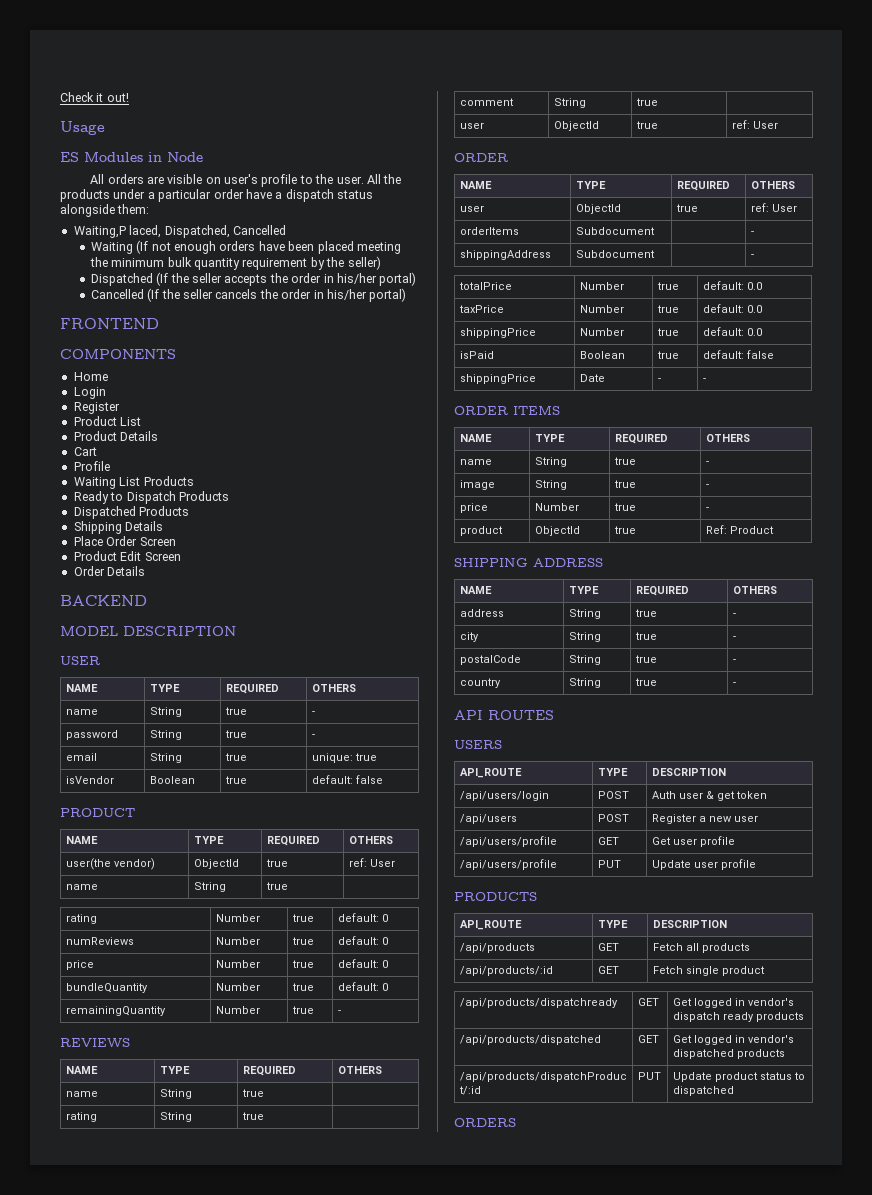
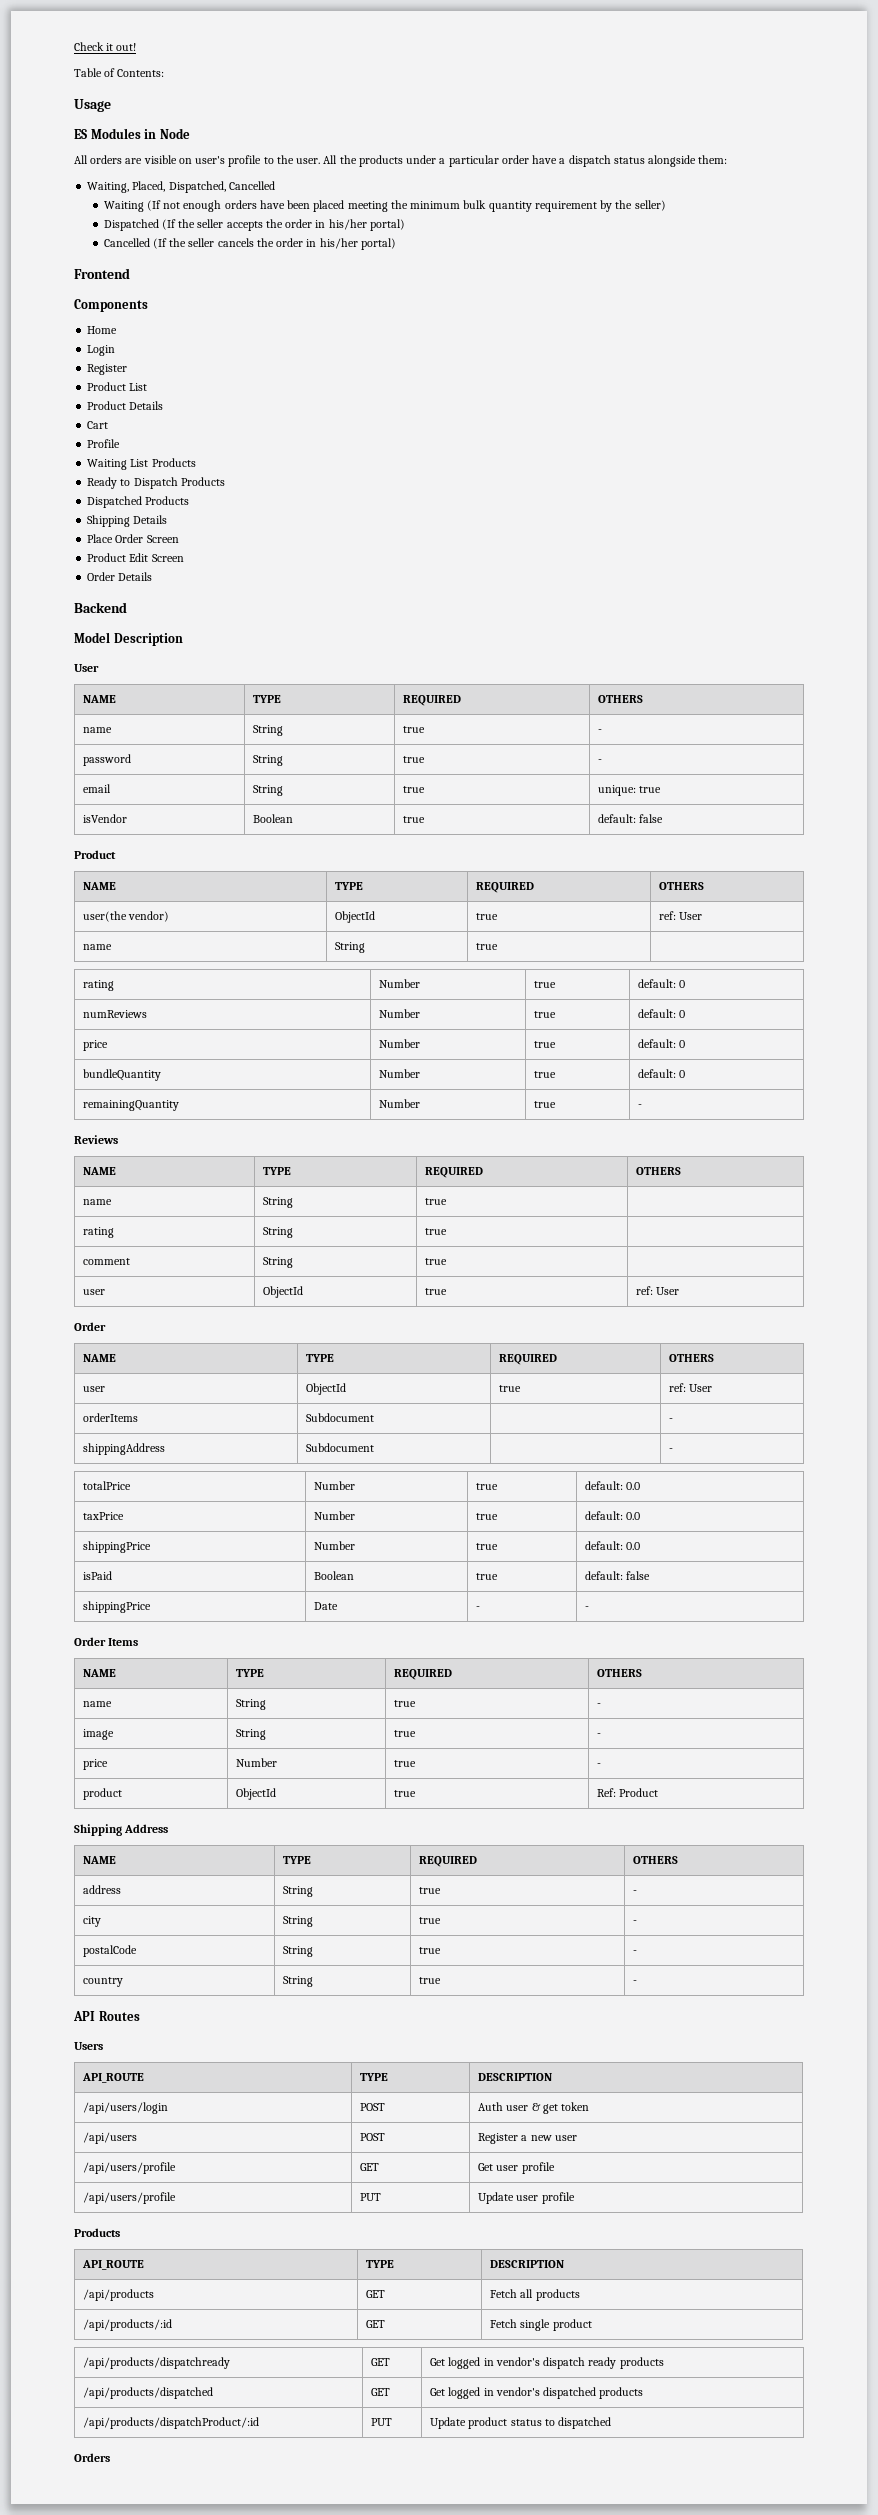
(129, 97) none -> [74,68,165,77] // Table of Contents:
[73,225,162,238] Waiting,P laced, -> [87,181,166,193] Waiting, Placed,
[60,318,159,329] [60,349,176,359] FRONTEND // COMPONENTS -> [74,268,130,279] [74,299,148,312] Frontend // Components
[60,595,147,606] [60,626,236,636] [60,656,100,665] BACKEND // MODEL DESCRIPTION // USER -> [74,602,127,613] [74,632,183,646] [74,664,99,672] Backend // Model Description // User
[60,808,135,817] PRODUCT -> [74,850,116,859] Product
[60,1038,130,1047] REVIEWS -> [74,1135,118,1144] Reviews
[454,153,508,162] ORDER -> [74,1322,106,1331] Order
[454,405,560,415] ORDER ITEMS -> [74,1637,139,1646] Order Items
[454,558,603,567] SHIPPING ADDRESS -> [74,1824,169,1836] Shipping Address
[488,710,554,720] [454,740,502,749] ROUTES // USERS -> [98,2011,140,2021] [74,2042,103,2050] Routes // Users
[454,892,537,901] PRODUCTS -> [74,2228,120,2237] Products
[454,1118,516,1127] ORDERS -> [74,2453,110,2462] Orders

